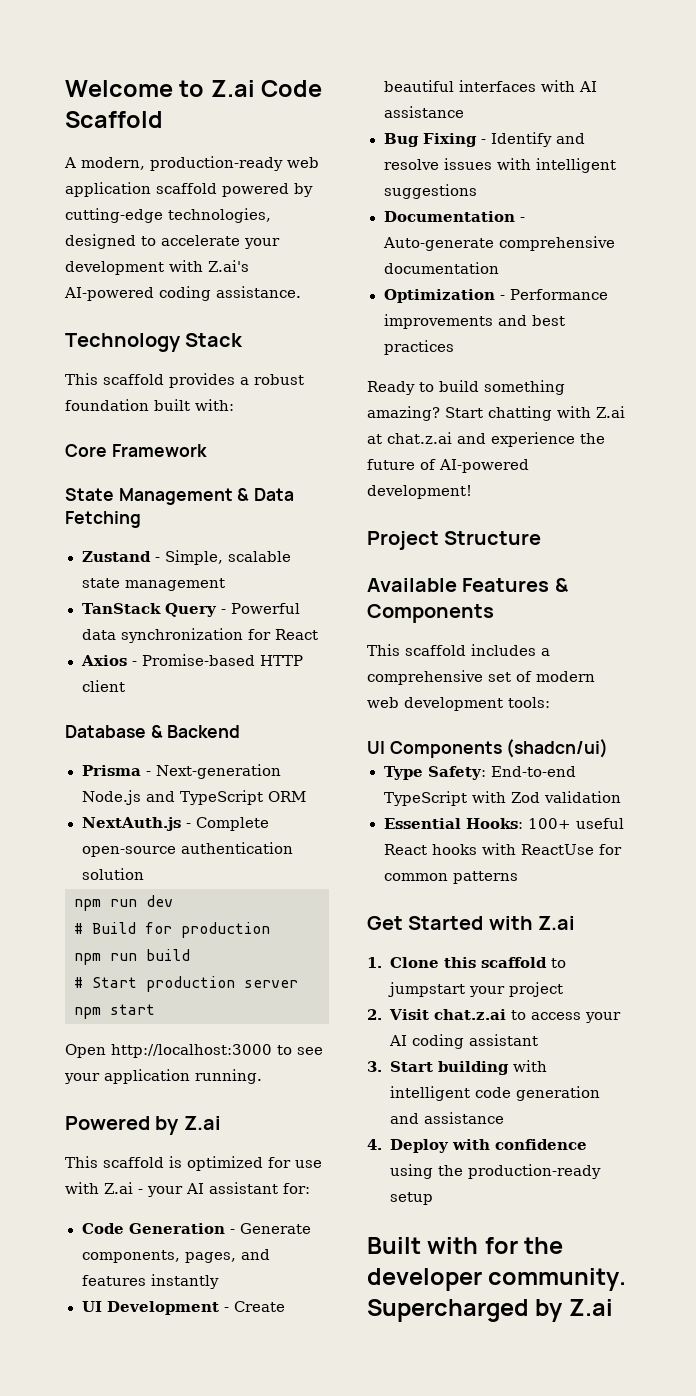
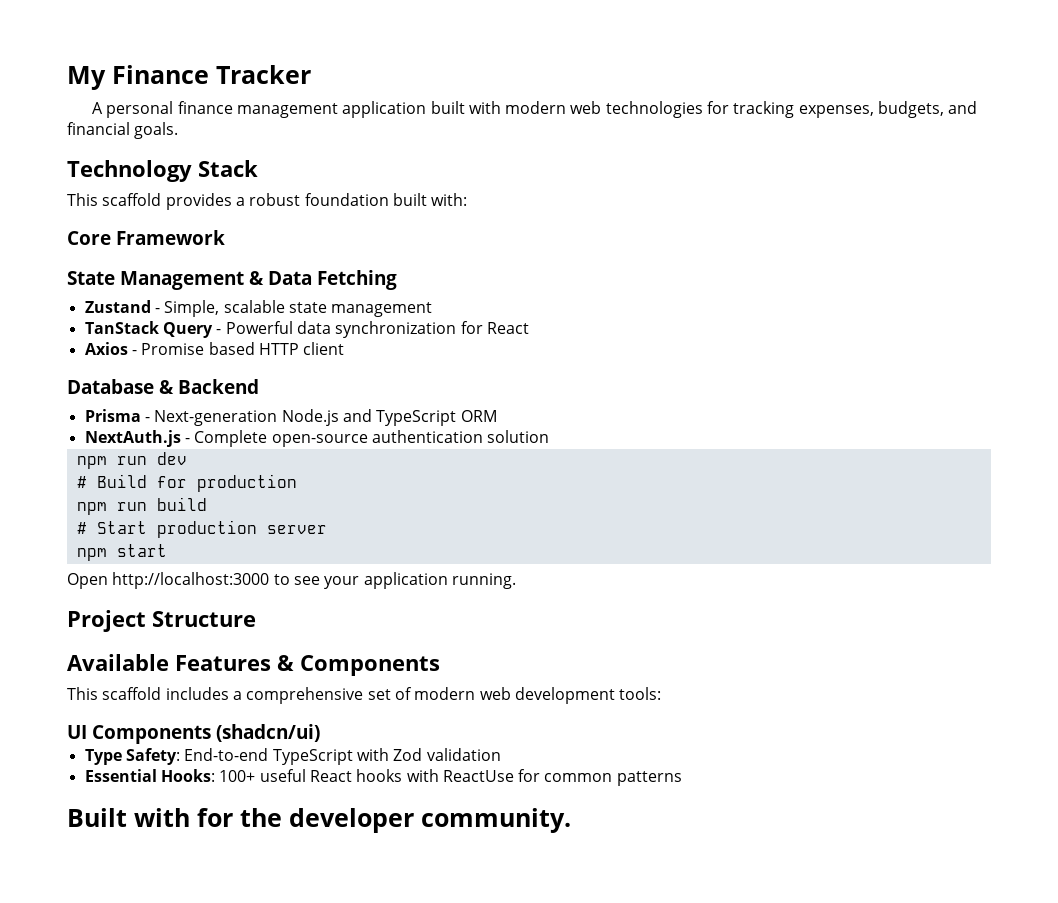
[65,80,323,97] [65,111,163,128] [64,156,319,171] [65,182,313,197] [65,208,271,223] [65,234,280,249] [65,260,249,275] [64,286,301,301] Welcome to Z.ai Code Scaffold // A modern, production-ready web application scaffold powered by cutting-edge technologies, designed to accelerate your development with Z.ai's AI-powered coding assistance. -> [67,65,311,90] [91,101,978,118] [67,122,179,139] My Finance Tracker // A personal finance management application built with modern web technologies for tracking expenses, budgets, and financial goals.
[141,654,255,666] Promise-based -> [141,342,255,355] Promise based
[65,1116,221,1135] [65,1156,322,1171] [65,1182,310,1197] [81,1223,311,1234] [81,1249,270,1263] [81,1274,219,1289] [81,1301,285,1315] [383,80,597,92] [383,106,464,118] [383,132,585,147] [383,158,616,173] [383,184,477,199] [383,211,525,222] [382,236,615,251] [383,262,499,274] [383,289,608,303] [383,314,565,329] [383,340,454,355] [367,380,565,395] [367,406,625,421] [367,432,605,447] [367,459,529,473] [367,485,472,499] // Powered by Z.ai // This scaffold is optimized for use with Z.ai - your AI assistant for: // Code Generation - Generate components, pages, and features instantly // UI Development - Create beautiful interfaces with AI assistance // Bug Fixing - Identify and resolve issues with intelligent suggestions // Documentation - Auto-generate comprehensive documentation // Optimization - Performance improvements and best practices // Ready to build something amazing? Start chatting with Z.ai at chat.z.ai and experience the future of AI-powered development! -> (516, 581) none
[367,916,576,930] [367,957,566,968] [387,982,563,997] [367,1009,621,1023] [388,1034,538,1049] [367,1060,547,1075] [389,1086,600,1101] [389,1112,504,1124] [367,1139,587,1153] [389,1164,601,1179] [389,1192,433,1205] // Get Started with Z.ai // 1. Clone this scaffold to jumpstart your project // 2. Visit chat.z.ai to access your AI coding assistant // 3. Start building with intelligent code generation and assistance // 4. Deploy with confidence using the production-ready setup -> (682, 778) none
[367,1299,613,1322] Supercharged by Z.ai -> (571, 820) none

